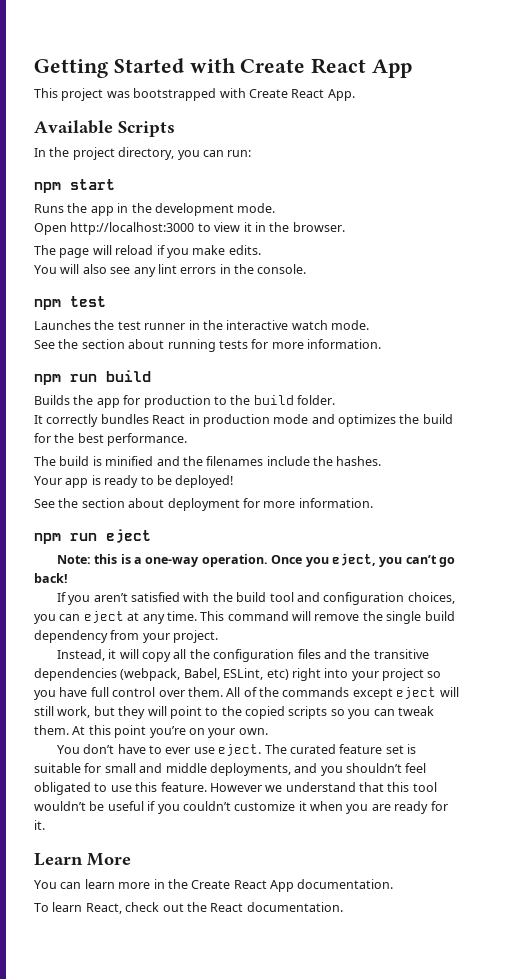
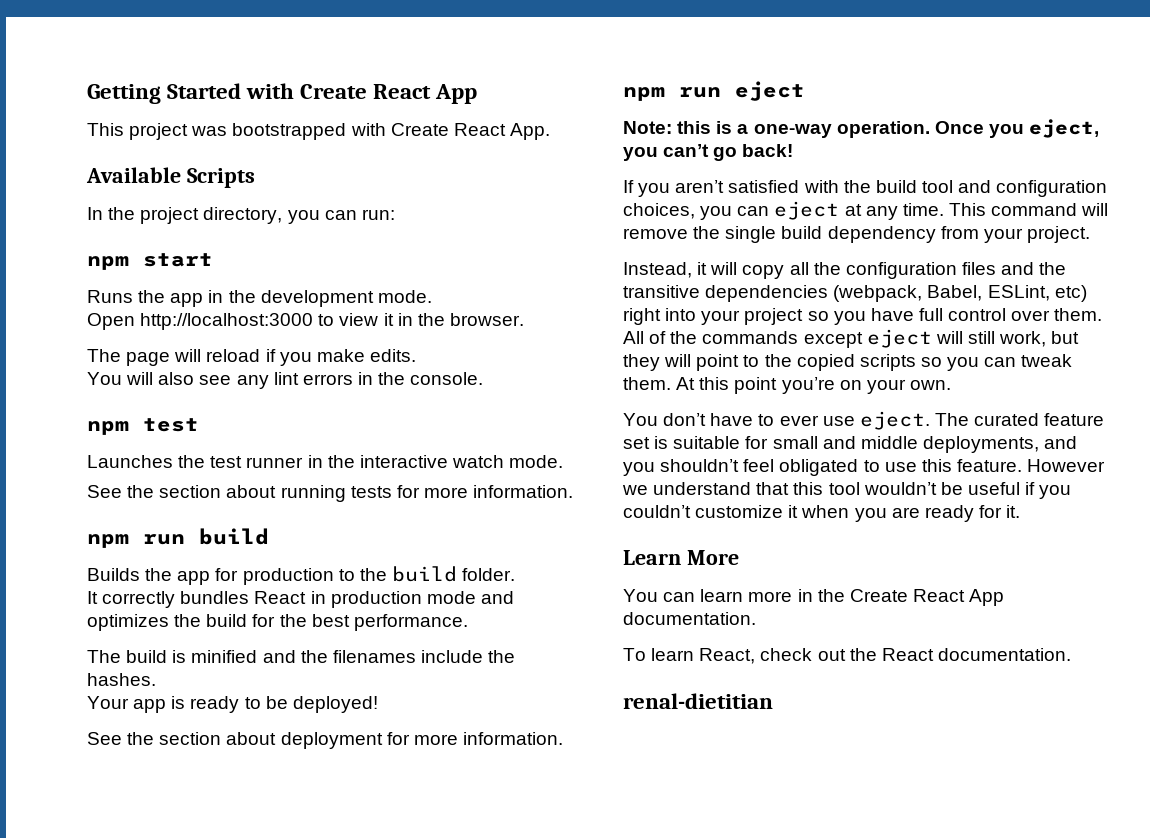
(343, 907) none -> [623,693,773,709] // renal-dietitian

